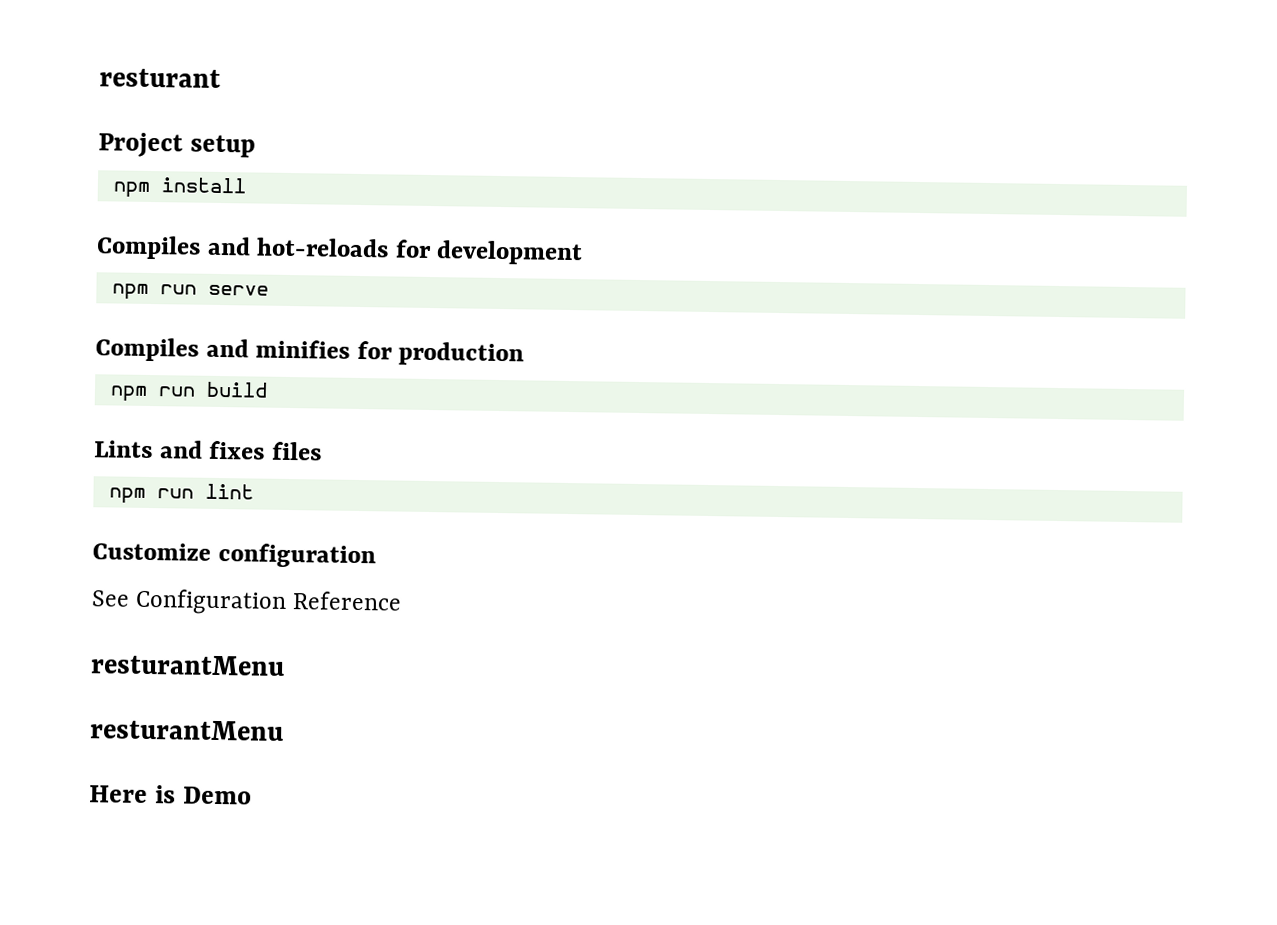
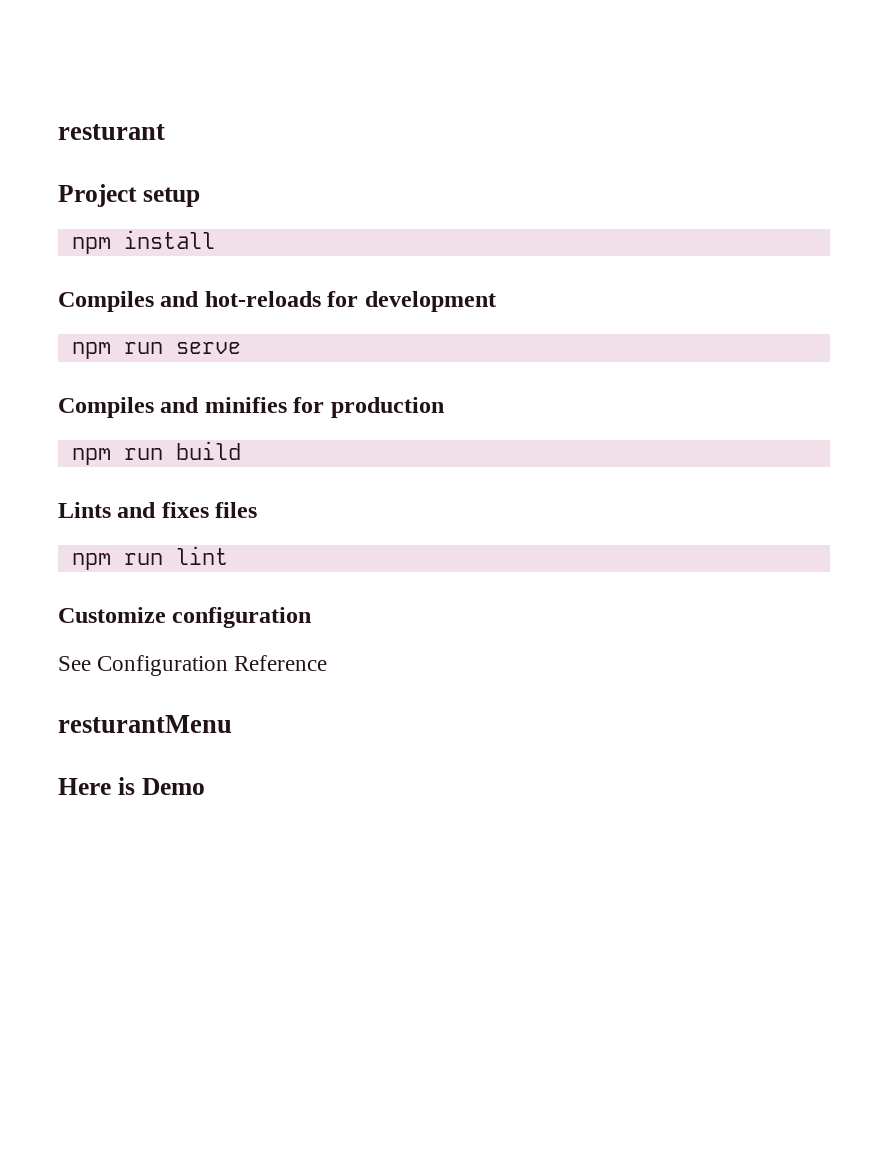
[89,719,284,741] // resturantMenu -> (232, 724) none

